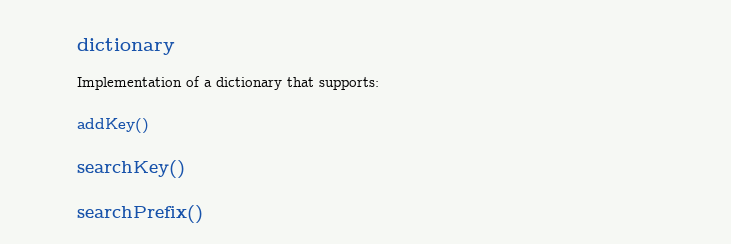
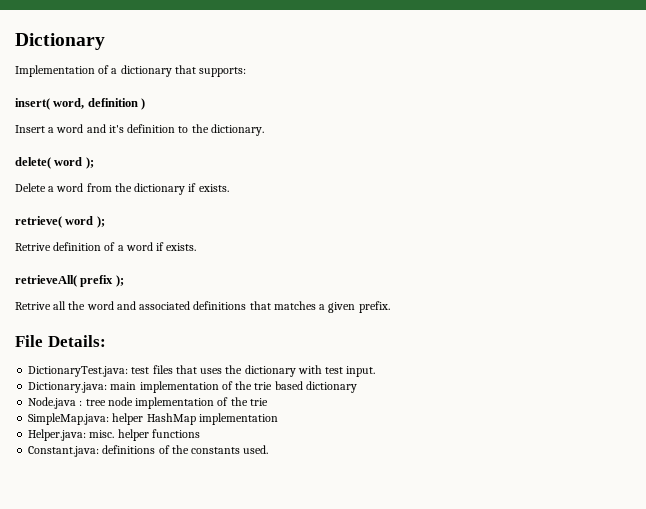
[77,38,175,55] dictionary -> [15,33,105,50] Dictionary
[77,118,149,134] [77,160,185,179] [77,205,203,224] addKey() // searchKey() // searchPrefix() -> [15,98,146,110] [15,124,264,136] [15,157,94,169] [15,183,229,195] [15,216,105,228] [15,242,197,251] [15,275,124,287] [15,301,390,313] [15,335,106,347] [28,365,376,377] [28,381,357,393] [28,397,268,409] [28,413,278,425] [28,429,200,441] [28,445,269,457] insert( word, definition ) // Insert a word and it's definition to the dictionary. // delete( word ); // Delete a word from the dictionary if exists. // retrieve( word ); // Retrive definition of a word if exists. // retrieveAll( prefix ); // Retrive all the word and associated definitions that matches a given prefix. // File Details: // DictionaryTest.java: test files that uses the dictionary with test input. // Dictionary.java: main implementation of the trie based dictionary // Node.java : tree node implementation of the trie // SimpleMap.java: helper HashMap implementation // Helper.java: misc. helper functions // Constant.java: definitions of the constants used.

